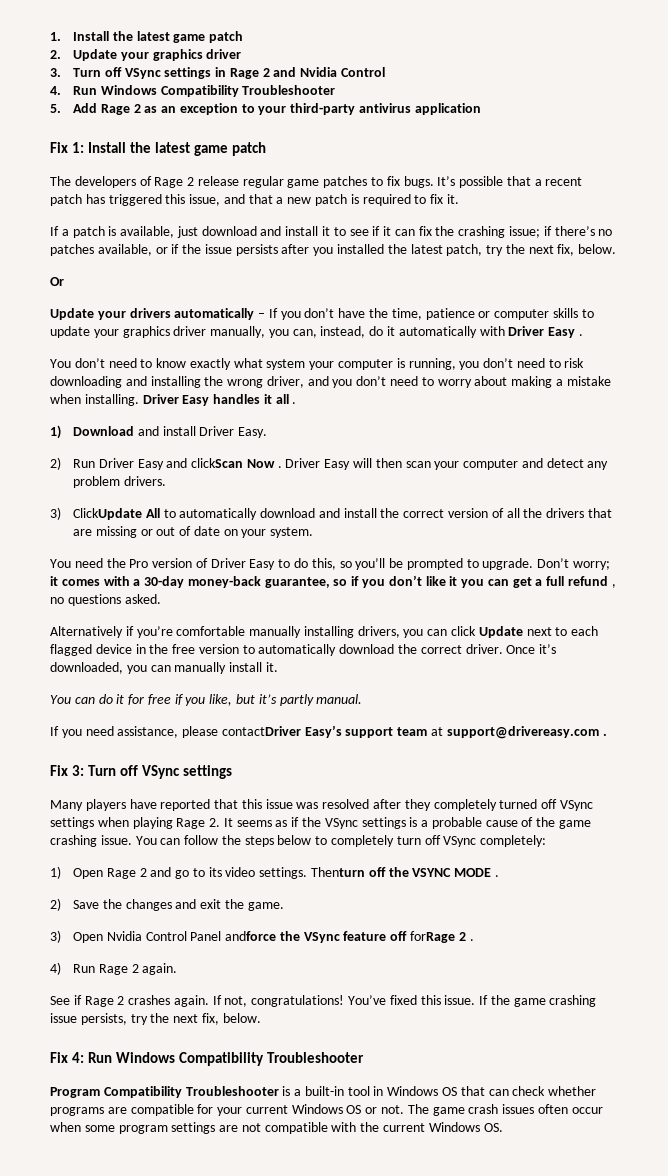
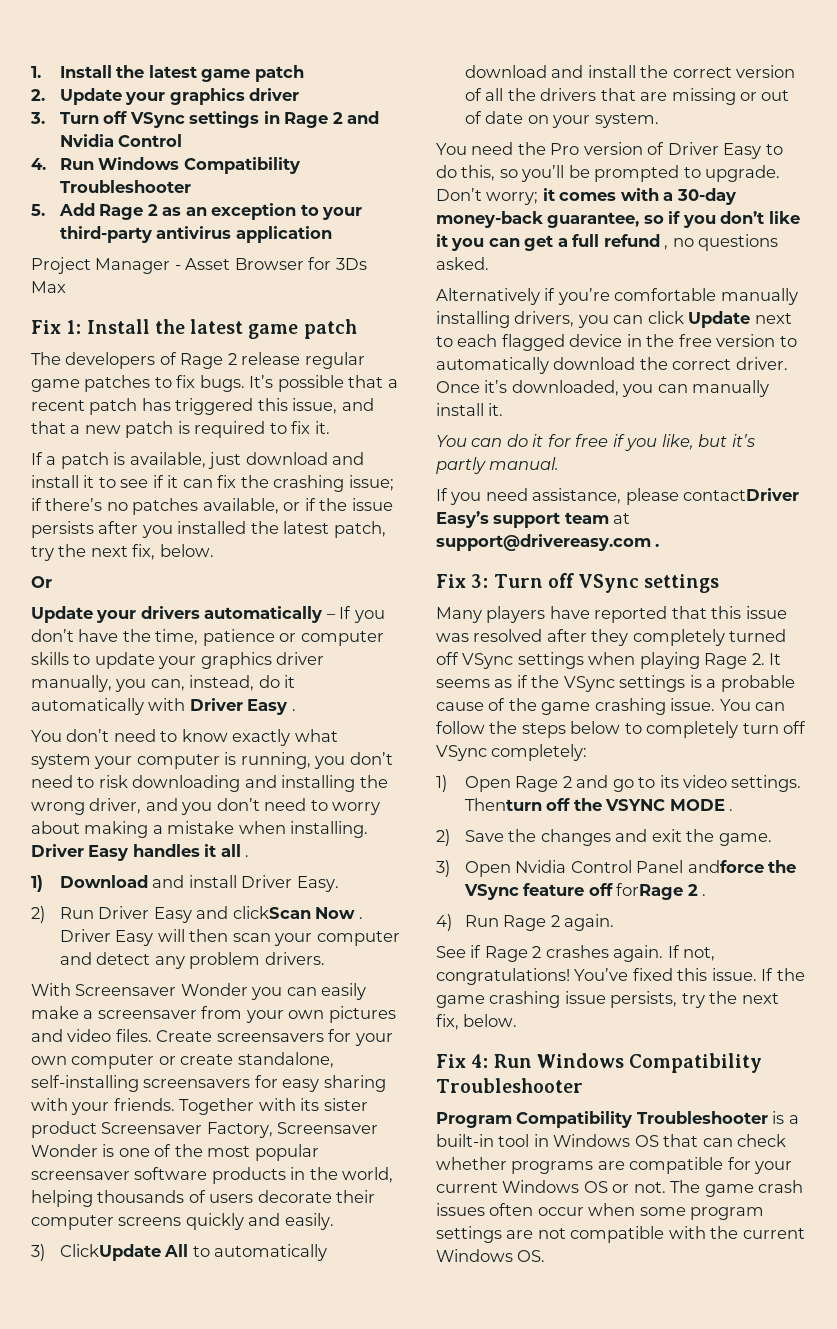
(481, 109) none -> [31,257,367,274] [31,281,66,293] // Project Manager - Asset Browser for 3Ds Max
(166, 481) none -> [31,983,367,1000] [31,1006,396,1023] [31,1029,393,1046] [31,1052,334,1069] [31,1075,386,1092] [31,1098,368,1115] [31,1121,379,1138] [31,1144,319,1161] [31,1167,394,1184] [31,1190,376,1207] [31,1213,334,1230] // With Screensaver Wonder you can easily make a screensaver from your own pictures and video files. Create screensavers for your own computer or create standalone, self-installing screensavers for easy sharing with your friends. Together with its sister product Screensaver Factory, Screensaver Wonder is one of the most popular screensaver software products in the world, helping thousands of users decorate their computer screens quickly and easily.

